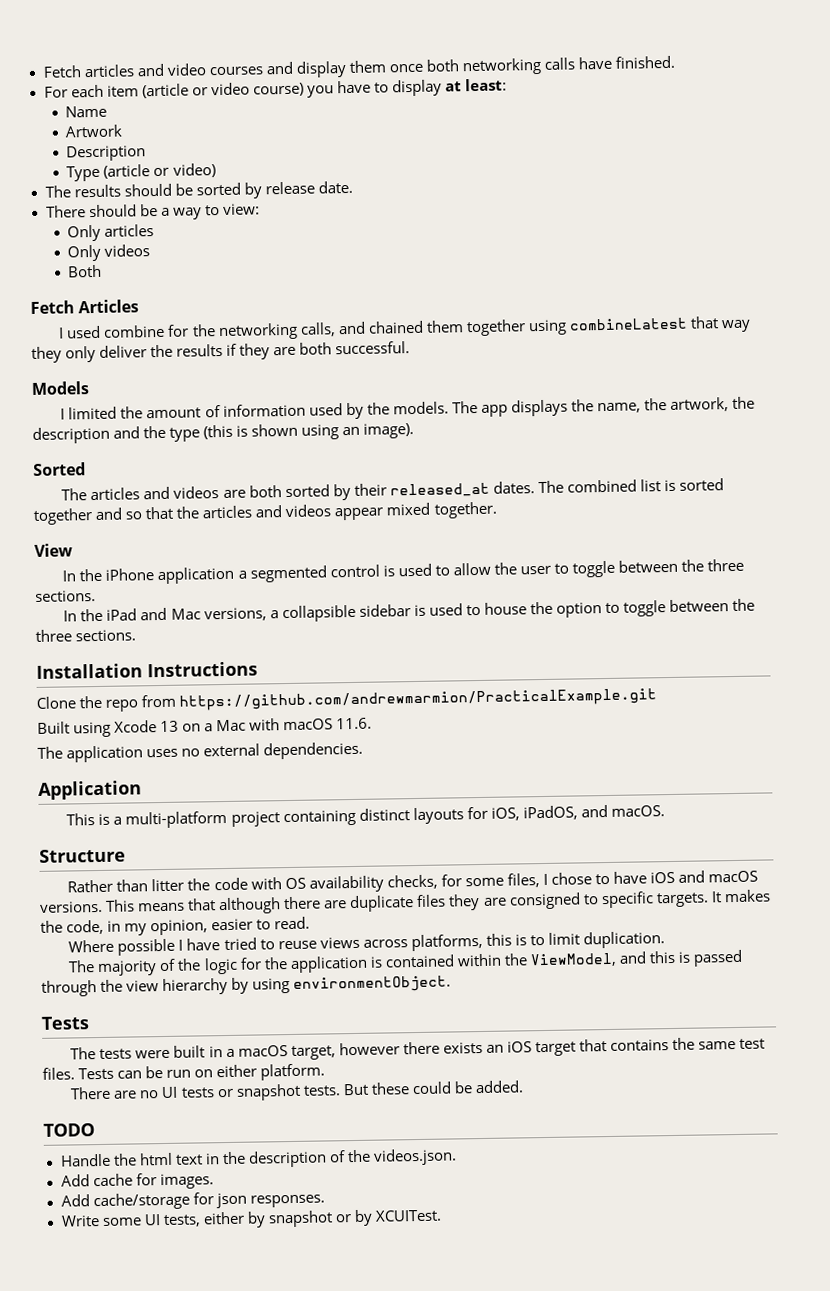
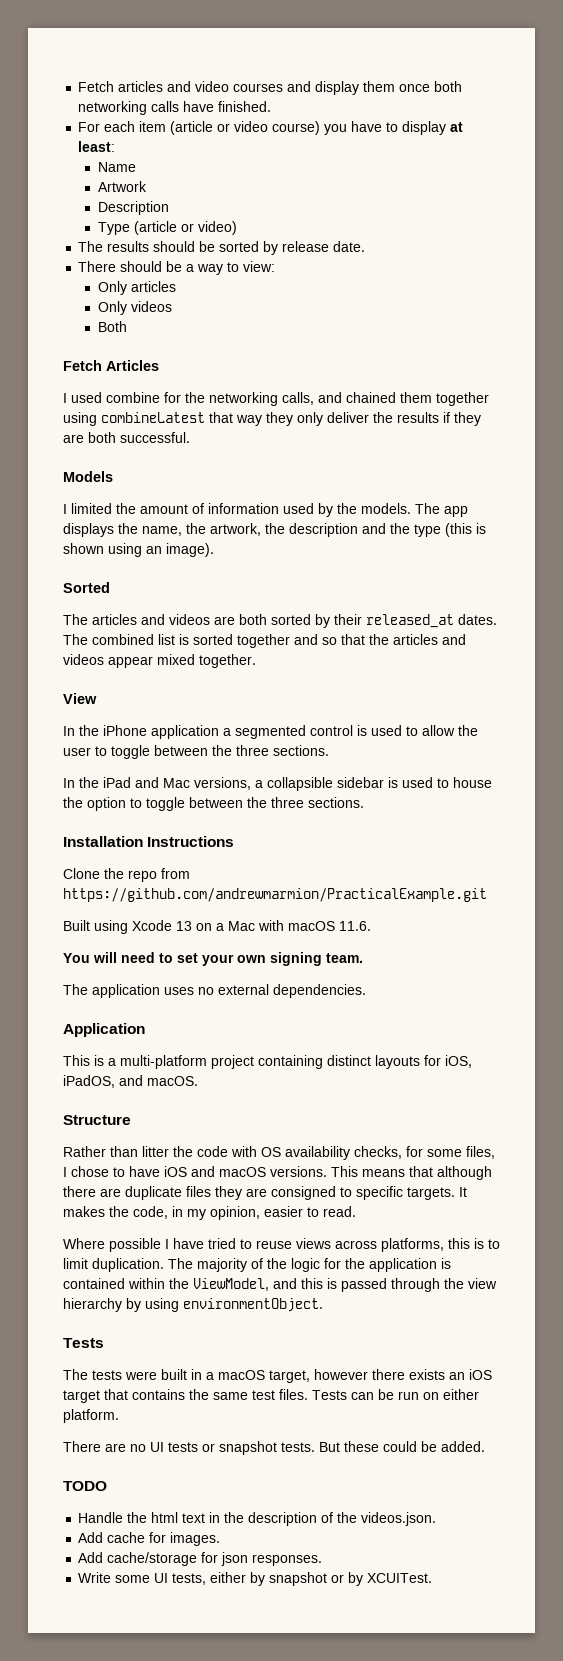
(373, 723) none -> [63,952,363,966] // You will need to set your own signing team.
(666, 940) // -> (164, 1265) none

